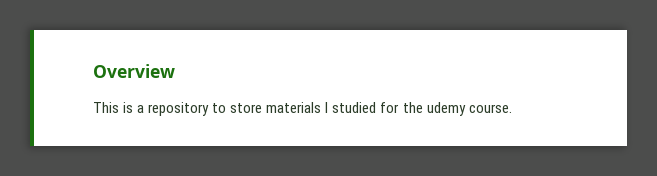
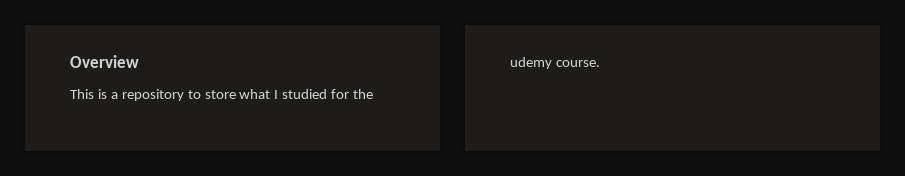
[266,102,322,113] materials -> [239,89,271,99] what

